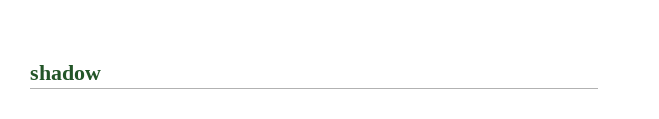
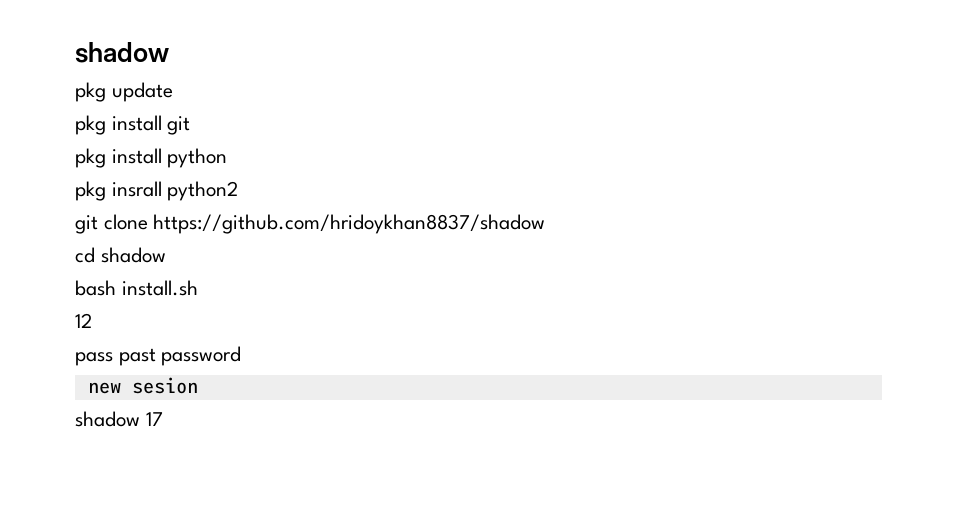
[30,65,101,80] shadow -> [75,42,169,63] [75,82,173,102] [75,115,191,135] [75,148,228,168] [75,181,239,201] [75,214,546,234] [75,247,166,263] [75,280,198,296] [75,313,92,328] [75,346,242,366] [87,377,198,394] [75,411,163,427] shadow // pkg update // pkg install git // pkg install python // pkg insrall python2 // git clone https://github.com/hridoykhan8837/shadow // cd shadow // bash install.sh // 12 // pass past password // new sesion // shadow 17

